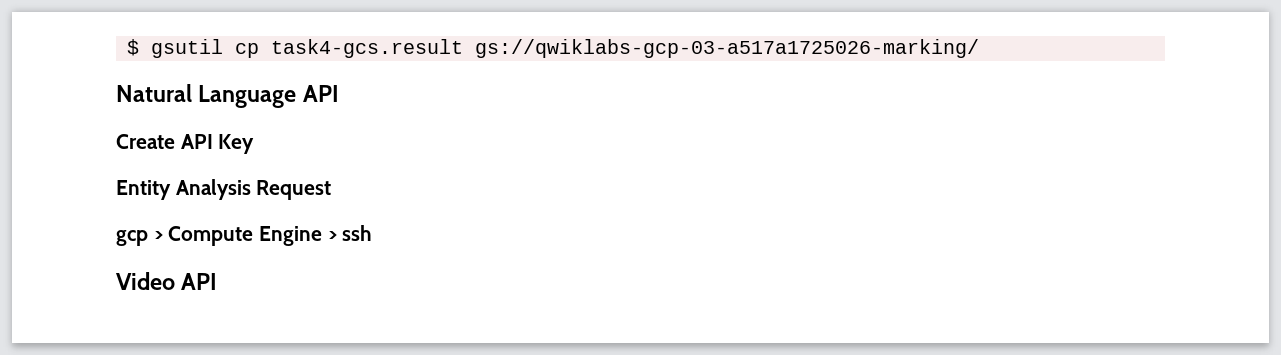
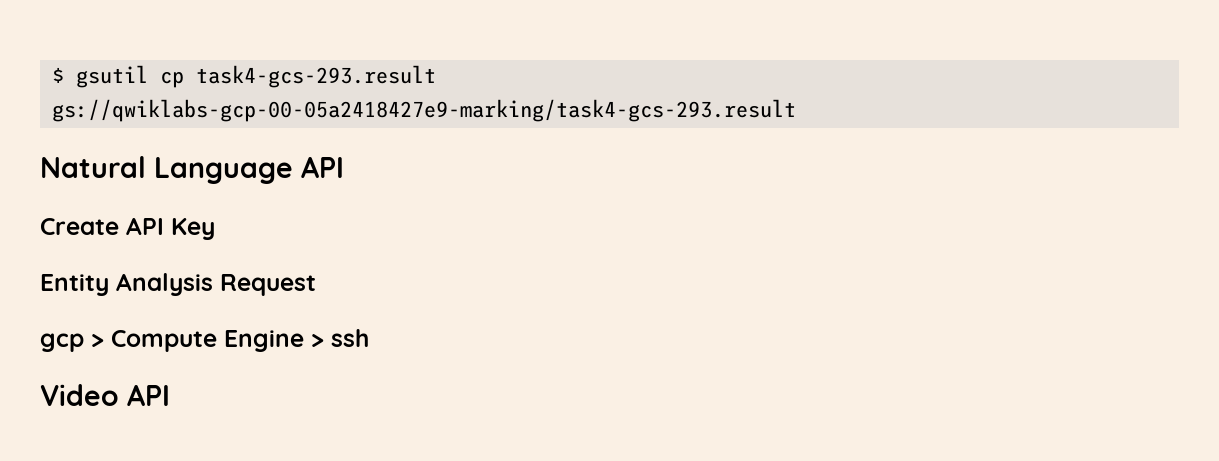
[271,39,980,58] task4-gcs.result gs://qwiklabs-gcp-03-a517a1725026-marking/ -> [196,65,437,88] [52,99,797,122] task4-gcs-293.result gs://qwiklabs-gcp-00-05a2418427e9-marking/task4-gcs-293.result

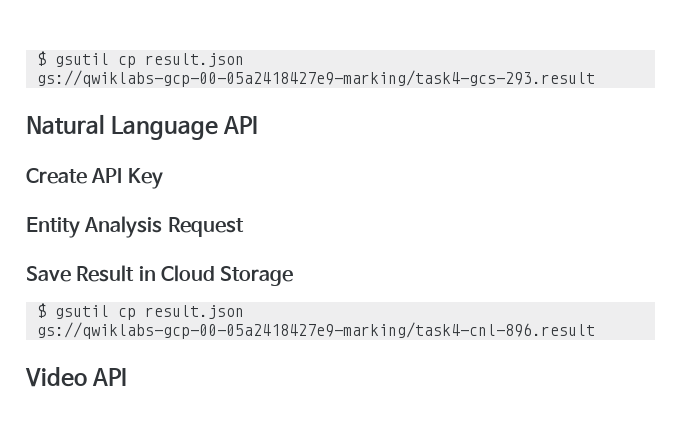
[52,65,437,88] $ gsutil cp task4-gcs-293.result -> [37,51,245,68] $ gsutil cp result.json
[40,329,369,352] gcp > Compute Engine > ssh -> [26,265,294,286] [37,303,245,320] [37,322,596,339] Save Result in Cloud Storage // $ gsutil cp result.json gs://qwiklabs-gcp-00-05a2418427e9-marking/task4-cnl-896.result

